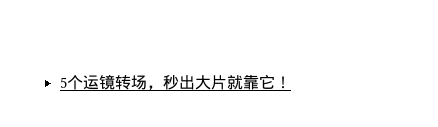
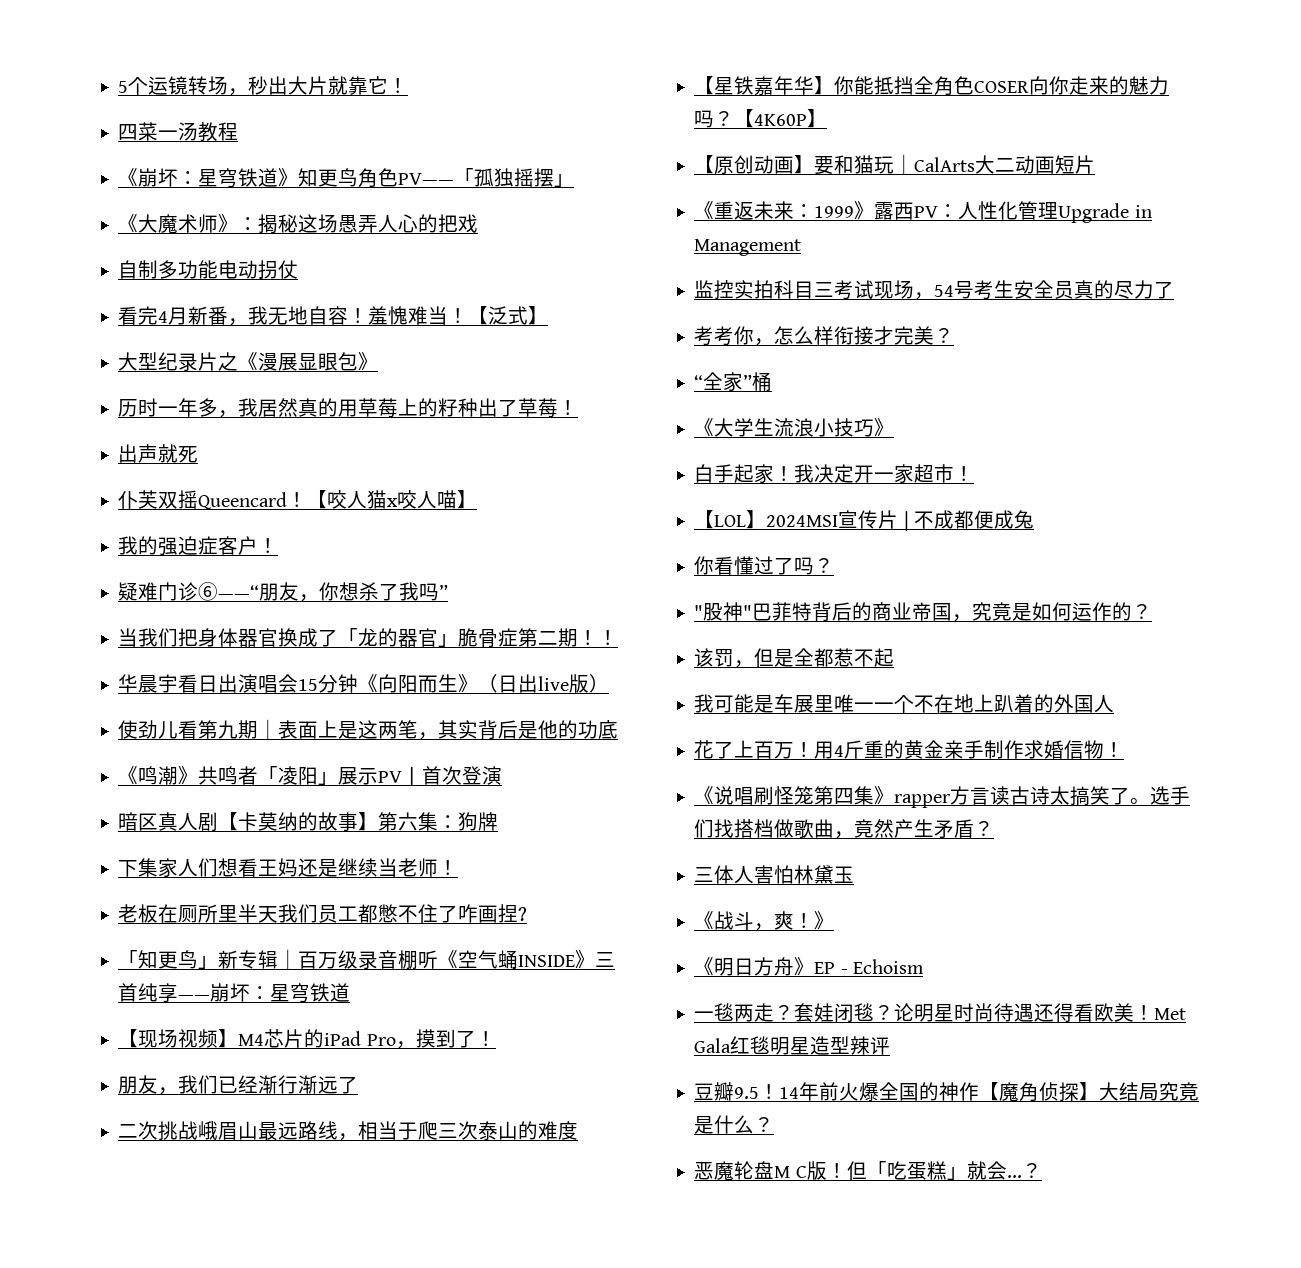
(291, 82) none -> [118,122,239,142] [118,168,575,188] [118,214,479,234] [118,260,299,279] [118,306,549,326] [118,352,379,371] [118,398,579,418] [118,444,199,463] [118,490,478,510] [118,536,279,556] [118,582,449,602] [118,628,619,647] [118,674,610,693] [118,719,619,740] [118,766,503,785] [118,812,499,831] [118,858,459,878] [118,904,528,923] [118,949,616,970] [118,983,351,1003] [118,1029,496,1049] [118,1075,359,1095] [118,1121,579,1141] [694,76,1170,96] [694,109,828,128] [694,154,1096,175] [694,201,1152,223] [694,239,802,256] [694,280,1175,300] [694,326,955,346] [694,372,773,392] [694,418,895,437] [694,464,975,484] [694,510,1034,531] [694,556,835,575] [694,602,1153,622] [694,648,895,668] [694,694,1115,713] [694,740,1125,759] [694,786,1191,808] [694,819,995,839] [694,865,855,884] [694,911,835,931] [694,957,924,976] [694,1003,1187,1023] [694,1036,891,1055] [694,1082,1200,1102] [694,1115,775,1134] [694,1161,1042,1180] // 四菜一汤教程 // 《崩坏：星穹铁道》知更鸟角色PV——「孤独摇摆」 // 《大魔术师》：揭秘这场愚弄人心的把戏 // 自制多功能电动拐仗 // 看完4月新番，我无地自容！羞愧难当！【泛式】 // 大型纪录片之《漫展显眼包》 // 历时一年多，我居然真的用草莓上的籽种出了草莓！ // 出声就死 // 仆芙双摇Queencard！【咬人猫x咬人喵】 // 我的强迫症客户！ // 疑难门诊⑥——“朋友，你想杀了我吗” // 当我们把身体器官换成了「龙的器官」脆骨症第二期！！ // 华晨宇看日出演唱会15分钟《向阳而生》（日出live版） // 使劲儿看第九期｜表面上是这两笔，其实背后是他的功底 // 《鸣潮》共鸣者「凌阳」展示PV丨首次登演 // 暗区真人剧【卡莫纳的故事】第六集：狗牌 // 下集家人们想看王妈还是继续当老师！ // 老板在厕所里半天我们员工都憋不住了咋画捏? // 「知更鸟」新专辑｜百万级录音棚听《空气蛹INSIDE》三首纯享——崩坏：星穹铁道 // 【现场视频】M4芯片的iPad Pro，摸到了！ // 朋友，我们已经渐行渐远了 // 二次挑战峨眉山最远路线，相当于爬三次泰山的难度 // 【星铁嘉年华】你能抵挡全角色COSER向你走来的魅力吗？【4K60P】 // 【原创动画】要和猫玩｜CalArts大二动画短片 // 《重返未来：1999》露西PV：人性化管理Upgrade in Management // 监控实拍科目三考试现场，54号考生安全员真的尽力了 // 考考你，怎么样衔接才完美？ // “全家”桶 // 《大学生流浪小技巧》 // 白手起家！我决定开一家超市！ // 【LOL】2024MSI宣传片 | 不成都便成兔 // 你看懂过了吗？ // "股神"巴菲特背后的商业帝国，究竟是如何运作的？ // 该罚，但是全都惹不起 // 我可能是车展里唯一一个不在地上趴着的外国人 // 花了上百万！用4斤重的黄金亲手制作求婚信物！ // 《说唱刷怪笼第四集》rapper方言读古诗太搞笑了。选手们找搭档做歌曲，竟然产生矛盾？ // 三体人害怕林黛玉 // 《战斗，爽！》 // 《明日方舟》EP - Echoism // 一毯两走？套娃闭毯？论明星时尚待遇还得看欧美！Met Gala红毯明星造型辣评 // 豆瓣9.5！14年前火爆全国的神作【魔角侦探】大结局究竟是什么？ // 恶魔轮盘M C版！但「吃蛋糕」就会...？

